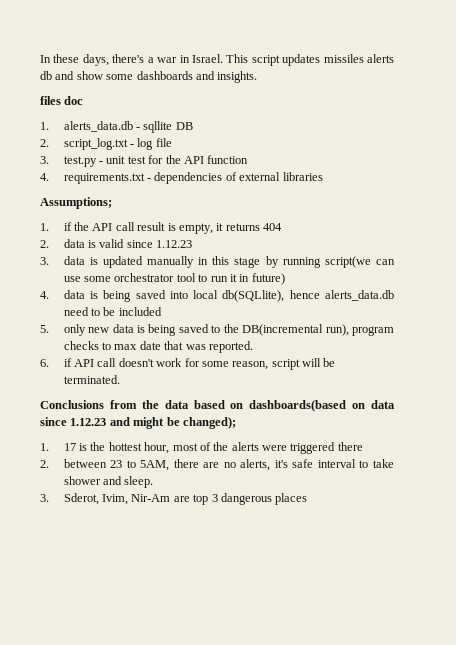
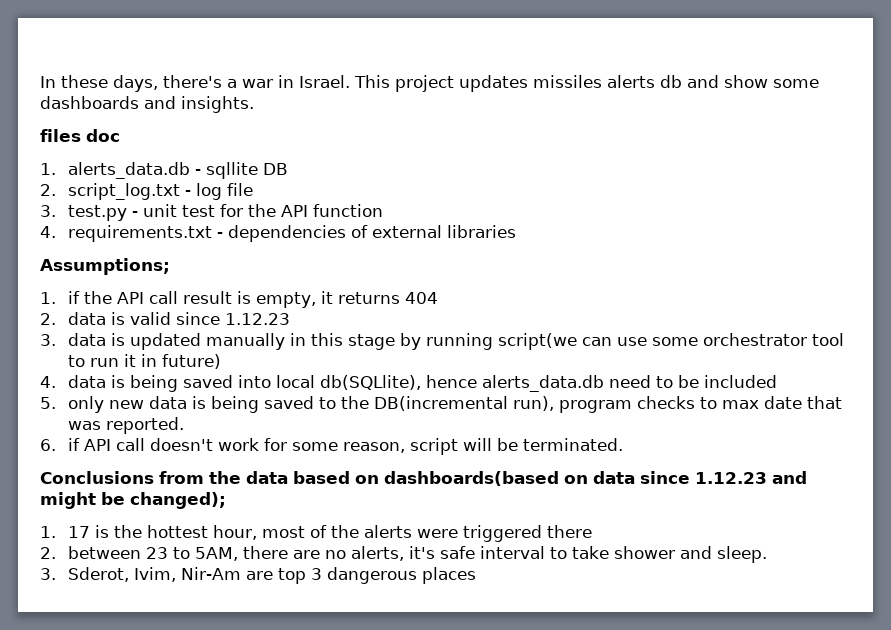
[251,55,280,66] script -> [395,75,454,92] project

